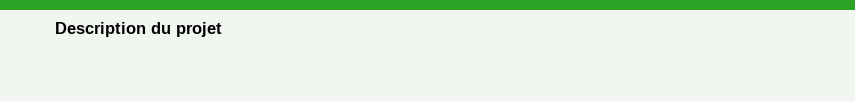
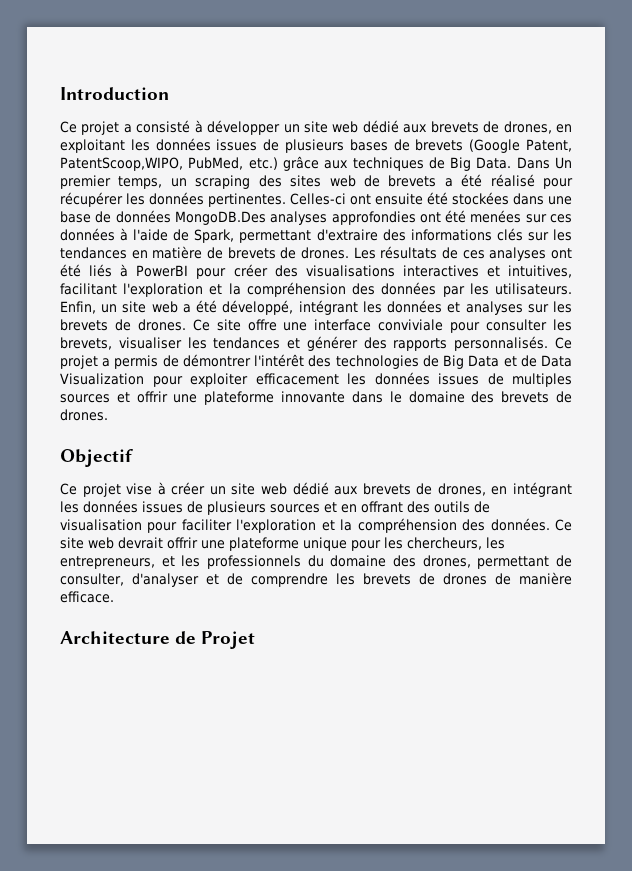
[55,22,222,37] Description du projet -> [60,87,169,100] [60,120,572,135] [60,138,572,153] [60,156,573,171] [60,174,574,189] [60,192,572,207] [60,210,572,225] [60,228,572,243] [60,246,573,261] [60,264,572,279] [60,282,572,297] [60,300,572,315] [60,319,573,333] [60,336,572,351] [60,354,572,369] [60,372,572,387] [60,391,572,405] [60,409,108,421] [60,449,133,467] [60,482,572,497] [60,500,490,515] [60,518,573,533] [60,537,505,551] [60,555,572,569] [60,572,572,587] [60,591,114,603] [60,631,256,649] Introduction // Ce projet a consisté à développer un site web dédié aux brevets de drones, en exploitant les données issues de plusieurs bases de brevets (Google Patent, PatentScoop,WIPO, PubMed, etc.) grâce aux techniques de Big Data. Dans Un premier temps, un scraping des sites web de brevets a été réalisé pour récupérer les données pertinentes. Celles-ci ont ensuite été stockées dans une base de données MongoDB.Des analyses approfondies ont été menées sur ces données à l'aide de Spark, permettant d'extraire des informations clés sur les tendances en matière de brevets de drones. Les résultats de ces analyses ont été liés à PowerBI pour créer des visualisations interactives et intuitives, facilitant l'exploration et la compréhension des données par les utilisateurs. Enfin, un site web a été développé, intégrant les données et analyses sur les brevets de drones. Ce site offre une interface conviviale pour consulter les brevets, visualiser les tendances et générer des rapports personnalisés. Ce projet a permis de démontrer l'intérêt des technologies de Big Data et de Data Visualization pour exploiter efficacement les données issues de multiples sources et offrir une plateforme innovante dans le domaine des brevets de drones. // Objectif // Ce projet vise à créer un site web dédié aux brevets de drones, en intégrant les données issues de plusieurs sources et en offrant des outils de visualisation pour faciliter l'exploration et la compréhension des données. Ce site web devrait offrir une plateforme unique pour les chercheurs, les entrepreneurs, et les professionnels du domaine des drones, permettant de consulter, d'analyser et de comprendre les brevets de drones de manière efficace. // Architecture de Projet

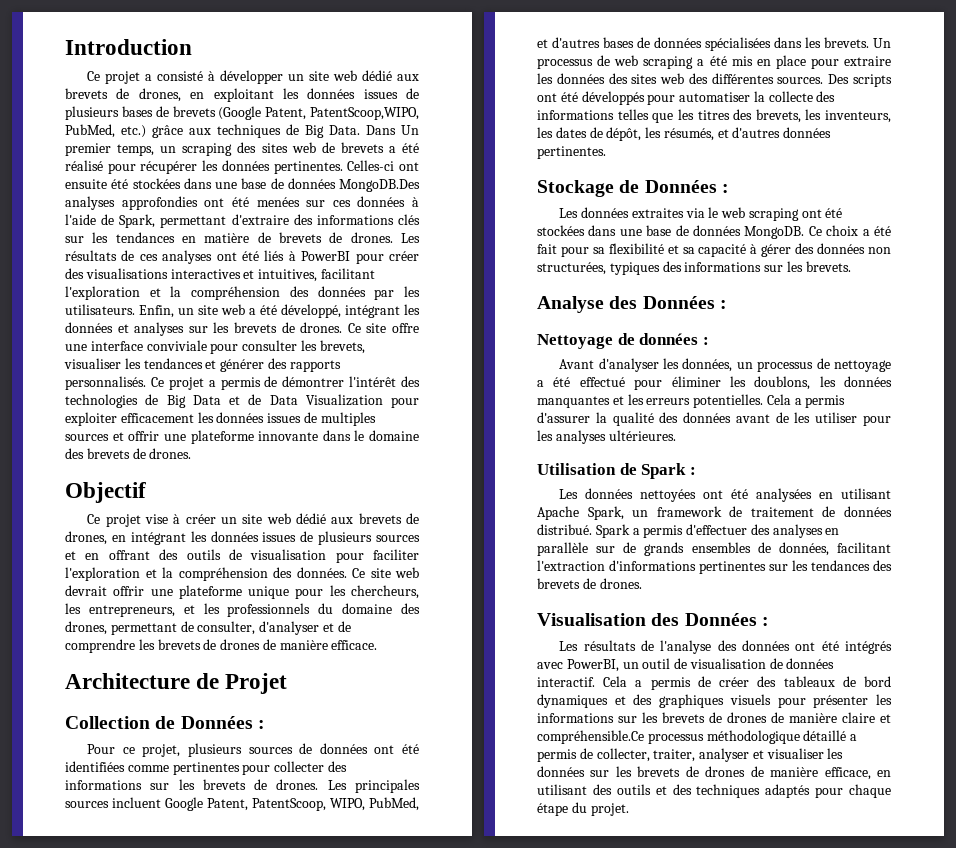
(256, 640) none -> [65,716,265,729] [87,743,419,757] [65,761,347,775] [65,779,420,793] [65,797,419,811] [537,37,891,51] [537,55,891,69] [537,73,892,87] [537,91,836,105] [537,109,891,123] [537,127,832,141] [537,146,606,159] [537,180,729,197] [559,207,843,221] [537,225,891,239] [537,243,891,257] [537,261,851,275] [537,296,727,313] [537,333,709,349] [559,358,891,372] [537,376,892,390] [537,394,846,408] [537,412,891,426] [537,430,676,444] [537,463,696,479] [559,488,891,502] [537,506,892,520] [537,524,840,538] [537,542,891,556] [537,560,892,574] [537,578,642,589] [537,613,769,626] [559,640,892,654] [537,658,835,672] [537,676,891,690] [537,694,892,708] [537,712,891,723] [537,730,858,744] [537,748,844,762] [537,766,891,780] [537,784,891,798] [537,802,629,816] // Collection de Données : // Pour ce projet, plusieurs sources de données ont été identifiées comme pertinentes pour collecter des informations sur les brevets de drones. Les principales sources incluent Google Patent, PatentScoop, WIPO, PubMed, et d'autres bases de données spécialisées dans les brevets. Un processus de web scraping a été mis en place pour extraire les données des sites web des différentes sources. Des scripts ont été développés pour automatiser la collecte des informations telles que les titres des brevets, les inventeurs, les dates de dépôt, les résumés, et d'autres données pertinentes. // Stockage de Données : // Les données extraites via le web scraping ont été stockées dans une base de données MongoDB. Ce choix a été fait pour sa flexibilité et sa capacité à gérer des données non structurées, typiques des informations sur les brevets. // Analyse des Données : // Nettoyage de données : // Avant d'analyser les données, un processus de nettoyage a été effectué pour éliminer les doublons, les données manquantes et les erreurs potentielles. Cela a permis d'assurer la qualité des données avant de les utiliser pour les analyses ultérieures. // Utilisation de Spark : // Les données nettoyées ont été analysées en utilisant Apache Spark, un framework de traitement de données distribué. Spark a permis d'effectuer des analyses en parallèle sur de grands ensembles de données, facilitant l'extraction d'informations pertinentes sur les tendances des brevets de drones. // Visualisation des Données : // Les résultats de l'analyse des données ont été intégrés avec PowerBI, un outil de visualisation de données interactif. Cela a permis de créer des tableaux de bord dynamiques et des graphiques visuels pour présenter les informations sur les brevets de drones de manière claire et compréhensible.Ce processus méthodologique détaillé a permis de collecter, traiter, analyser et visualiser les données sur les brevets de drones de manière efficace, en utilisant des outils et des techniques adaptés pour chaque étape du projet.

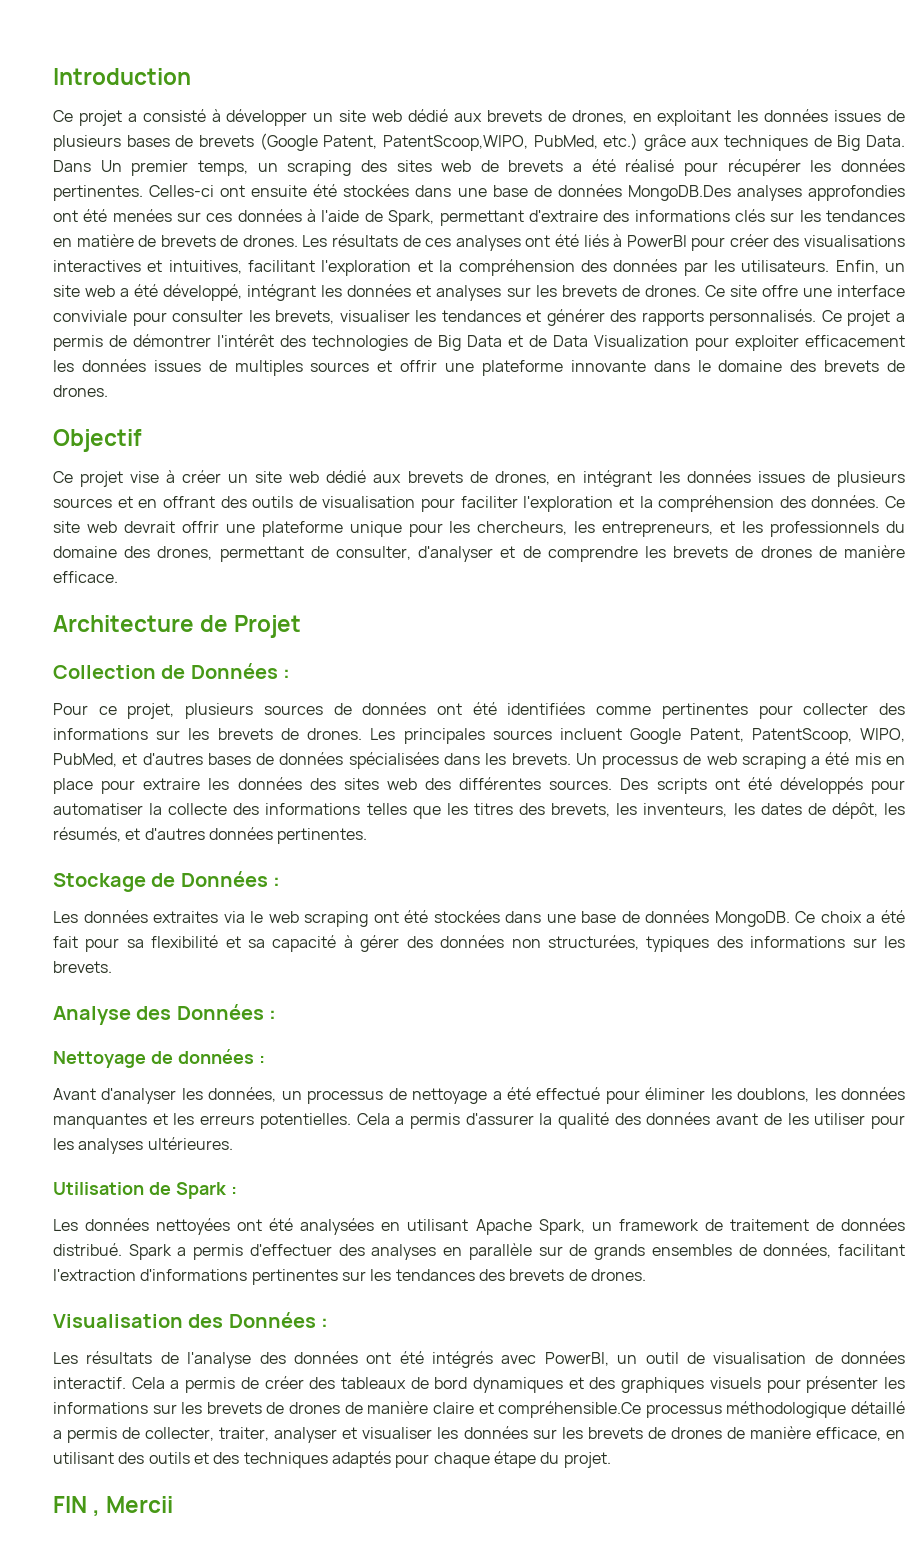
(629, 809) none -> [53,1496,174,1517] // FIN , Mercii

